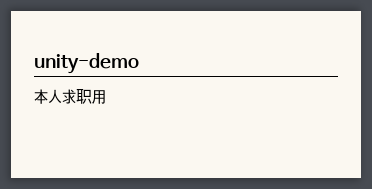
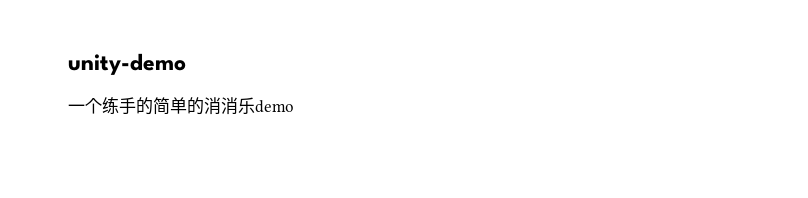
[34,89,106,104] 本人求职用 -> [68,97,294,115] 一个练手的简单的消消乐demo

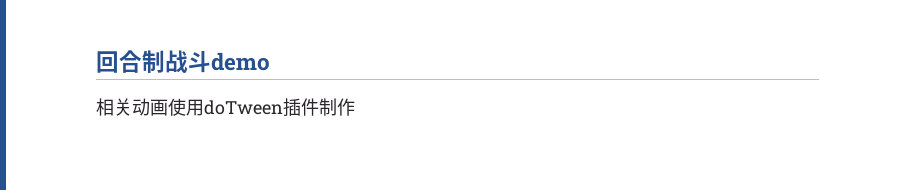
[68,53,186,75] [68,97,294,115] unity-demo // 一个练手的简单的消消乐demo -> [96,50,270,74] [96,98,355,117] 回合制战斗demo // 相关动画使用doTween插件制作

